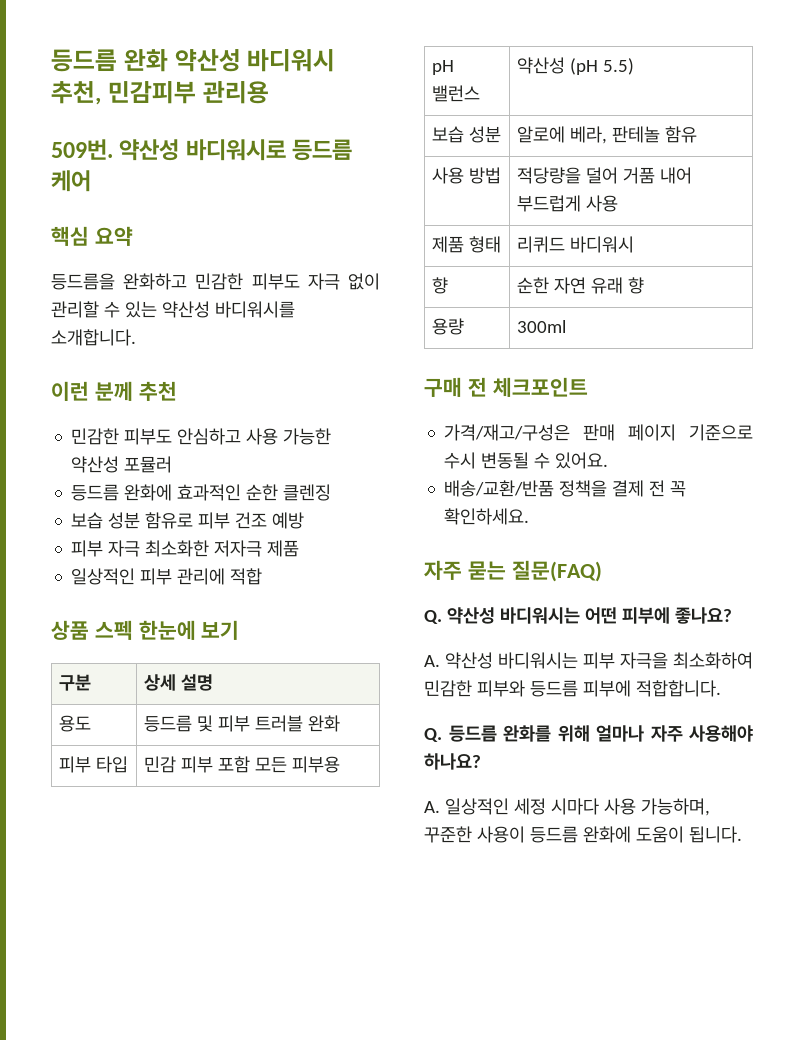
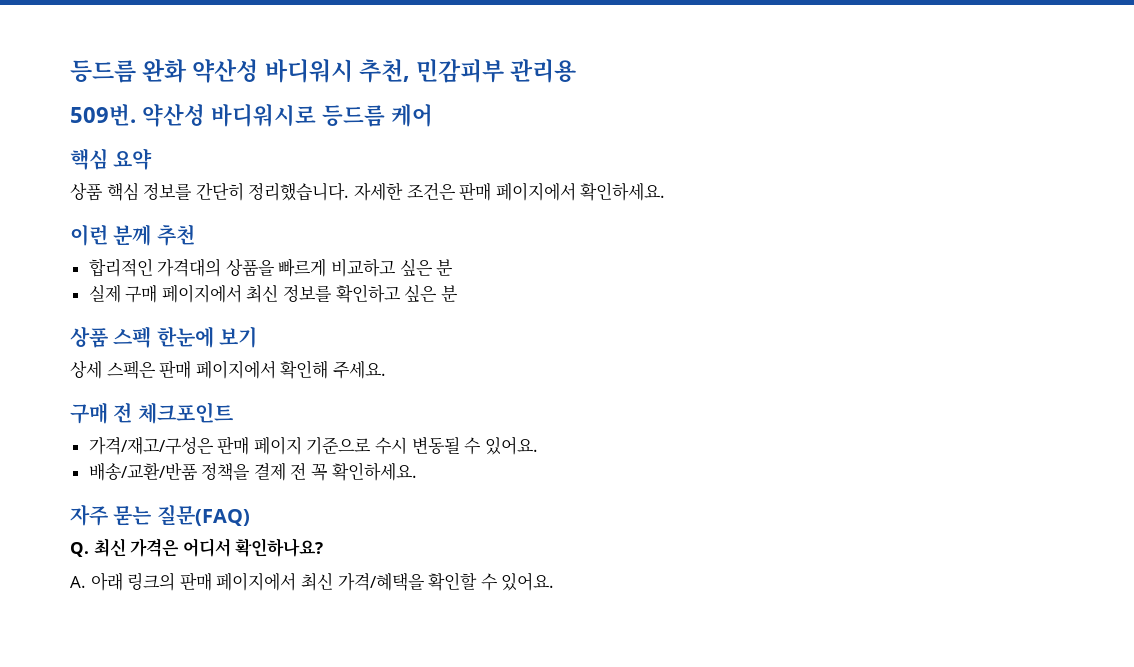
[51,273,380,290] [51,301,295,318] [51,329,136,346] [51,381,177,401] [71,428,332,445] [71,456,173,473] [71,484,332,501] [71,512,305,529] [71,540,300,557] [71,568,263,585] [51,620,240,640] [59,674,92,691] [144,674,214,691] [59,715,92,732] [144,715,341,732] [59,756,129,773] [144,756,341,773] [432,60,455,75] [432,85,481,102] [517,57,635,75] [432,126,502,143] [517,126,698,144] [432,167,502,184] [517,167,693,184] [517,195,619,212] [432,236,502,253] [517,236,635,253] [432,277,449,294] [517,277,645,294] [432,318,465,335] [517,320,567,333] 등드름을 완화하고 민감한 피부도 자극 없이 관리할 수 있는 약산성 바디워시를 소개합니다. // 이런 분께 추천 // 민감한 피부도 안심하고 사용 가능한 약산성 포뮬러 // 등드름 완화에 효과적인 순한 클렌징 // 보습 성분 함유로 피부 건조 예방 // 피부 자극 최소화한 저자극 제품 // 일상적인 피부 관리에 적합 // 상품 스펙 한눈에 보기 // 구분 | 상세 설명 // 용도 | 등드름 및 피부 트러블 완화 // 피부 타입 | 민감 피부 포함 모든 피부용 // pH 밸런스 | 약산성 (pH 5.5) // 보습 성분 | 알로에 베라, 판테놀 함유 // 사용 방법 | 적당량을 덜어 거품 내어 부드럽게 사용 // 제품 형태 | 리퀴드 바디워시 // 향 | 순한 자연 유래 향 // 용량 | 300ml -> [70,182,666,201] [70,224,195,246] [88,258,454,277] [88,284,458,303] [70,326,258,348] [70,360,386,379] 상품 핵심 정보를 간단히 정리했습니다. 자세한 조건은 판매 페이지에서 확인하세요. // 이런 분께 추천 // 합리적인 가격대의 상품을 빠르게 비교하고 싶은 분 // 실제 구매 페이지에서 최신 정보를 확인하고 싶은 분 // 상품 스펙 한눈에 보기 // 상세 스펙은 판매 페이지에서 확인해 주세요.
[446,607,732,624] [424,652,753,669] [424,680,721,697] [424,725,753,742] [424,753,481,770] [424,798,710,816] [424,826,742,843] 약산성 바디워시는 어떤 피부에 좋나요? // A. 약산성 바디워시는 피부 자극을 최소화하여 민감한 피부와 등드름 피부에 적합합니다. // Q. 등드름 완화를 위해 얼마나 자주 사용해야 하나요? // A. 일상적인 세정 시마다 사용 가능하며, 꾸준한 사용이 등드름 완화에 도움이 됩니다. -> [93,538,324,557] [70,572,555,591] 최신 가격은 어디서 확인하나요? // A. 아래 링크의 판매 페이지에서 최신 가격/혜택을 확인할 수 있어요.

